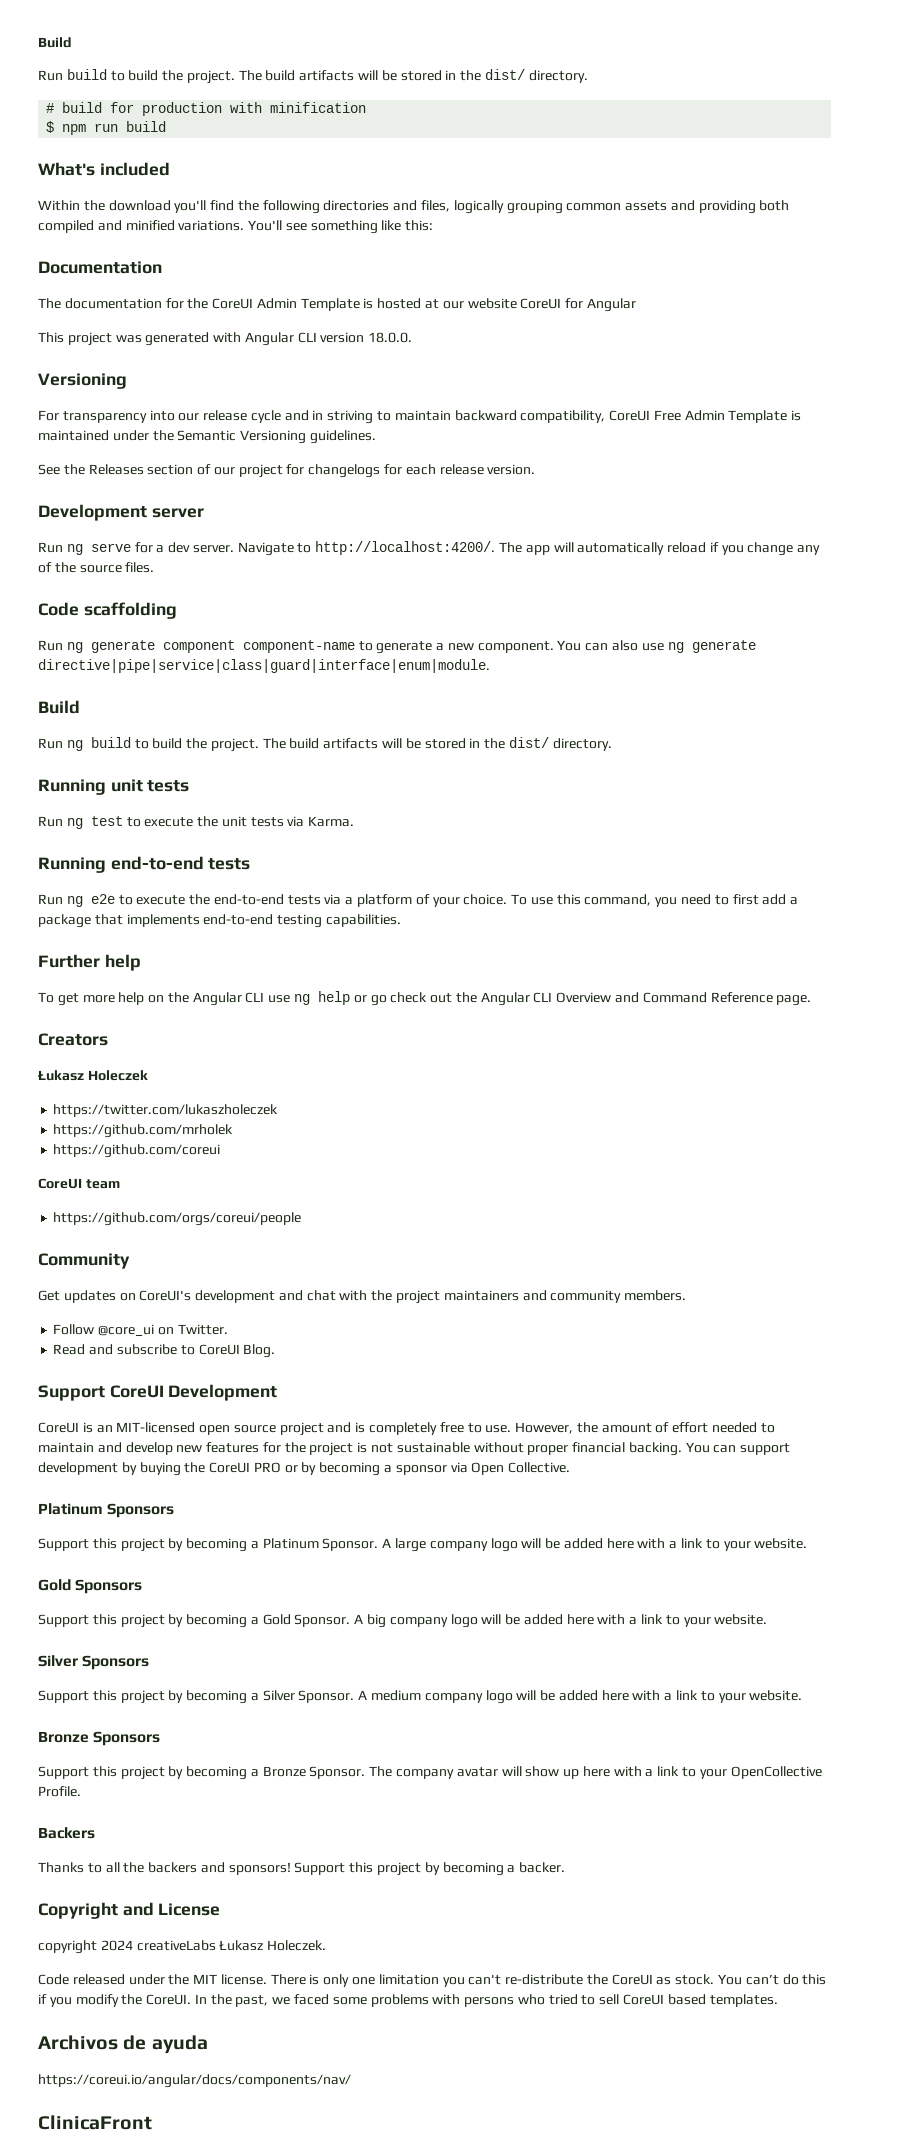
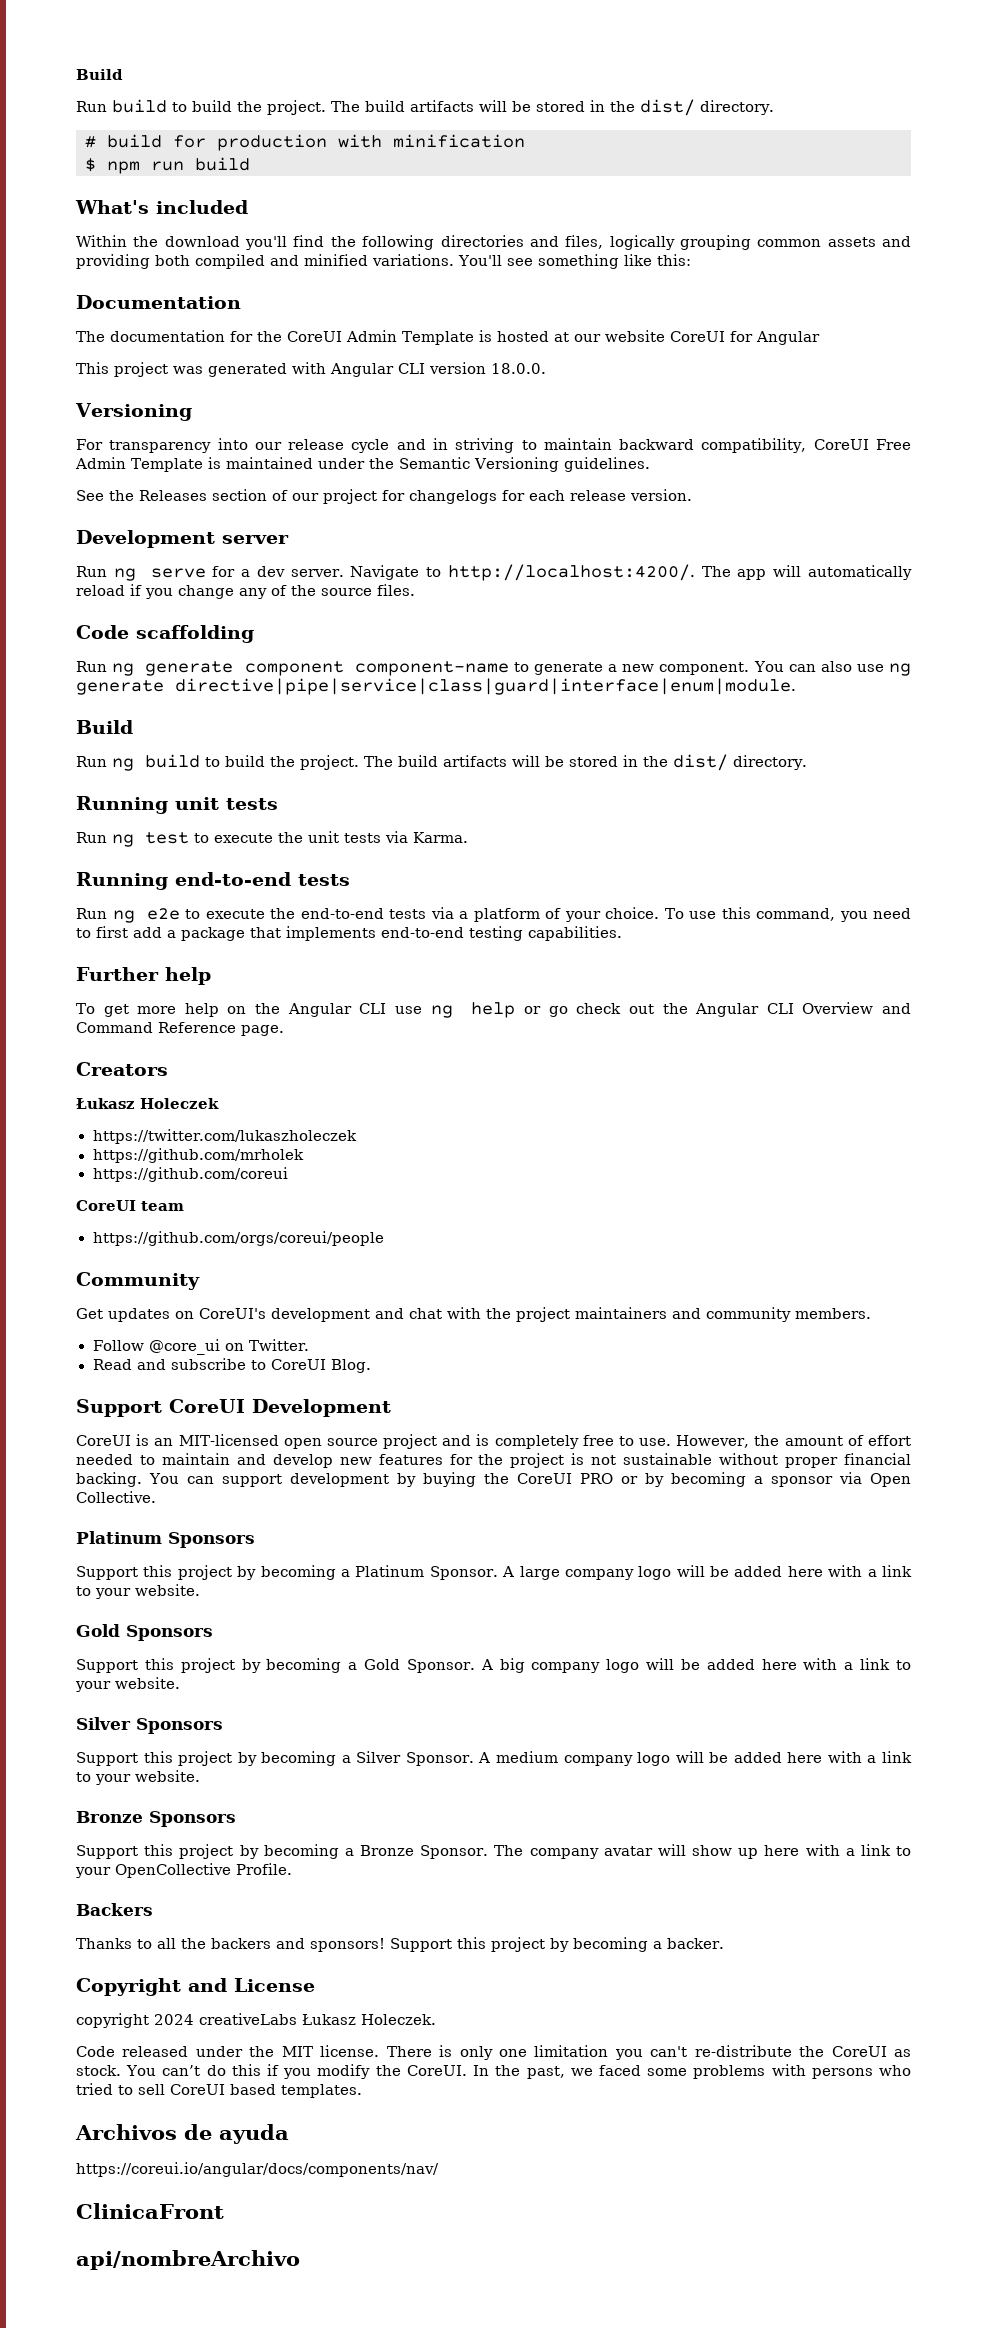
(152, 2122) none -> [76,2250,300,2270] // api/nombreArchivo

